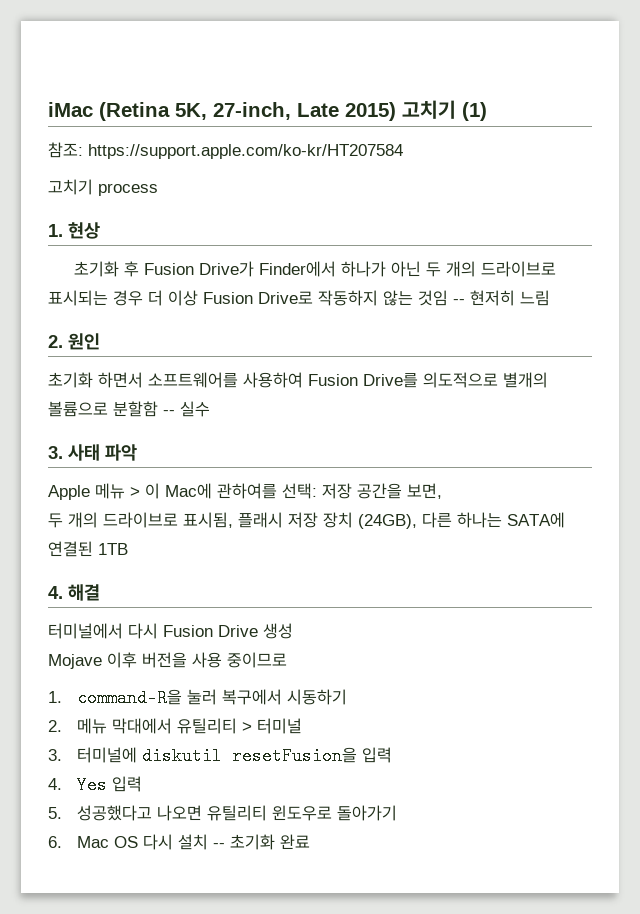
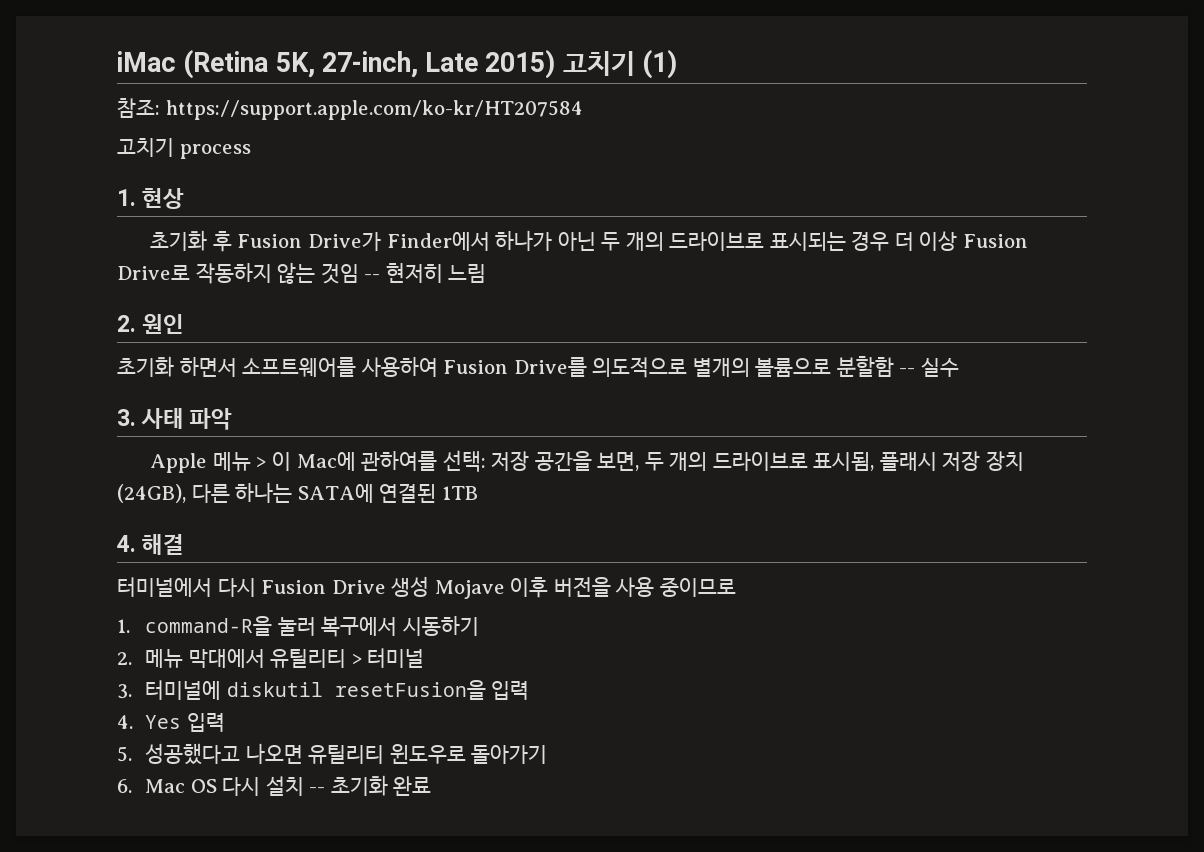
(442, 491) // -> (640, 461) none
(293, 631) // -> (430, 586) none

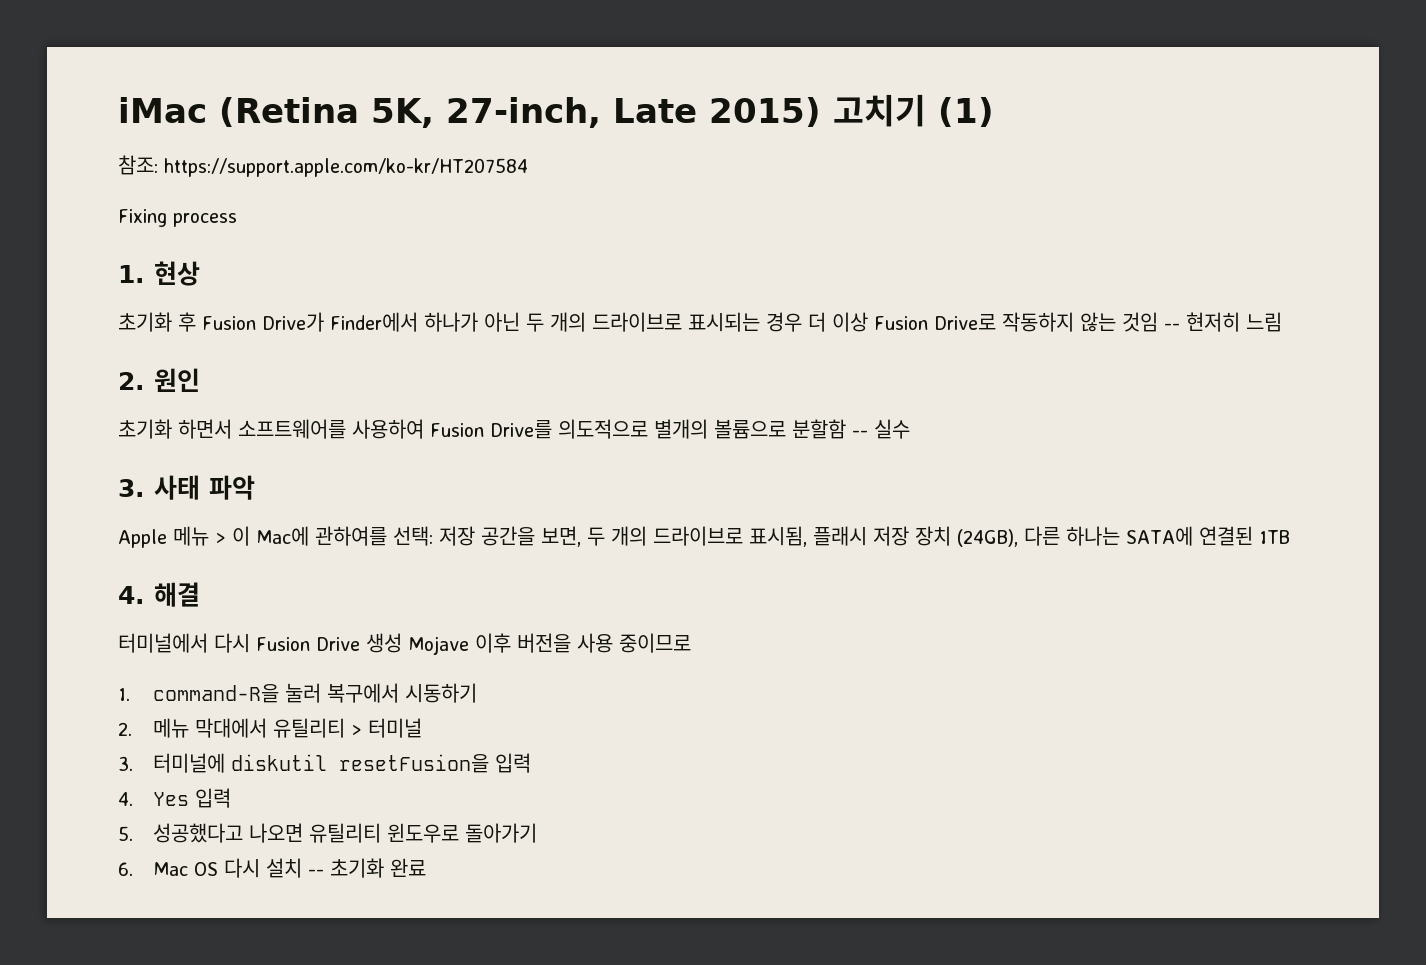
[117,138,174,157] 고치기 -> [118,209,167,227] Fixing

